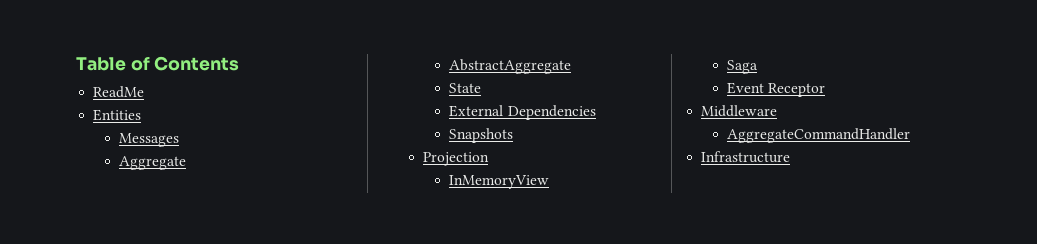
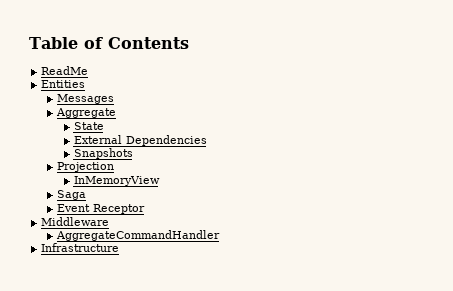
[449,59,572,74] // AbstractAggregate -> (117, 113) none

